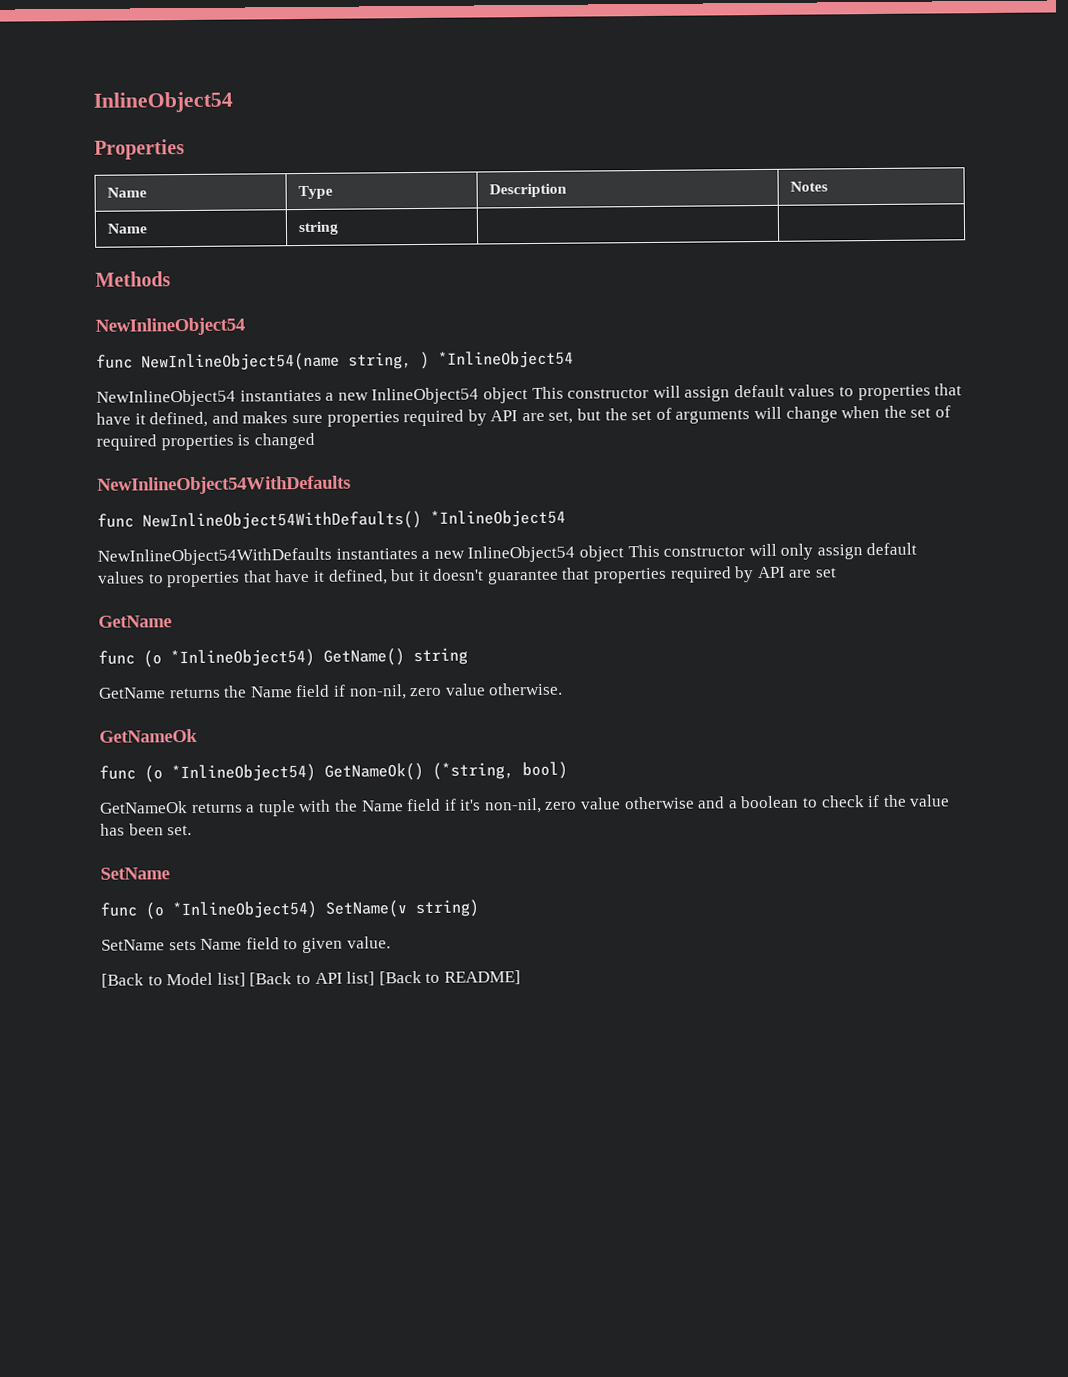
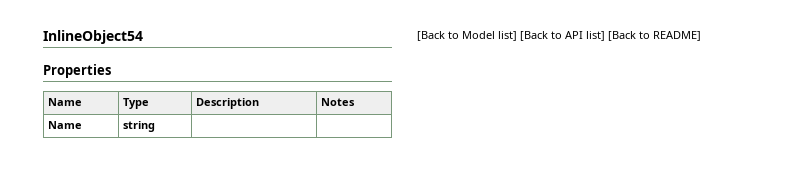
[95,271,171,287] [95,317,245,336] [96,350,574,372] [96,383,963,407] [96,405,951,428] [96,432,315,451] [97,475,351,495] [97,509,566,531] [97,542,918,566] [97,566,838,588] [98,615,172,628] [98,647,468,668] [98,682,564,700] [99,728,198,743] [99,761,568,783] [99,794,951,817] [100,823,193,836] [100,867,170,880] [100,899,479,920] [101,936,391,954] // Methods // NewInlineObject54 // func NewInlineObject54(name string, ) *InlineObject54 // NewInlineObject54 instantiates a new InlineObject54 object This constructor will assign default values to properties that have it defined, and makes sure properties required by API are set, but the set of arguments will change when the set of required properties is changed // NewInlineObject54WithDefaults // func NewInlineObject54WithDefaults() *InlineObject54 // NewInlineObject54WithDefaults instantiates a new InlineObject54 object This constructor will only assign default values to properties that have it defined, but it doesn't guarantee that properties required by API are set // GetName // func (o *InlineObject54) GetName() string // GetName returns the Name field if non-nil, zero value otherwise. // GetNameOk // func (o *InlineObject54) GetNameOk() (*string, bool) // GetNameOk returns a tuple with the Name field if it's non-nil, zero value otherwise and a boolean to check if the value has been set. // SetName // func (o *InlineObject54) SetName(v string) // SetName sets Name field to given value. -> (155, 126) none

